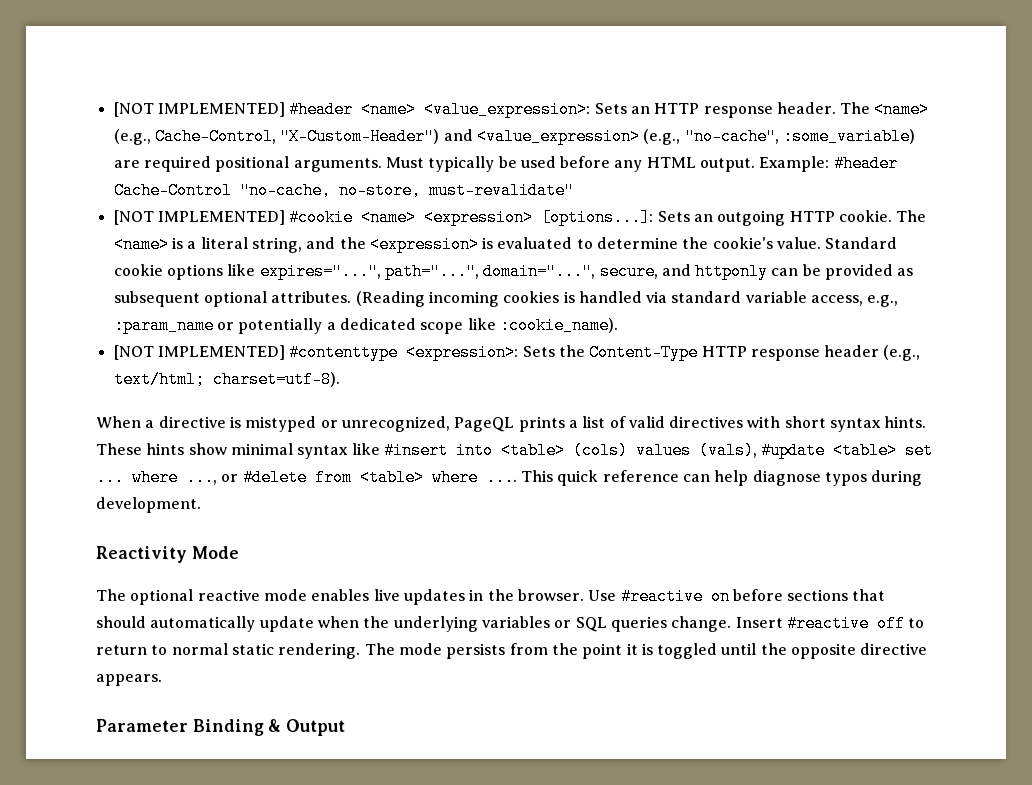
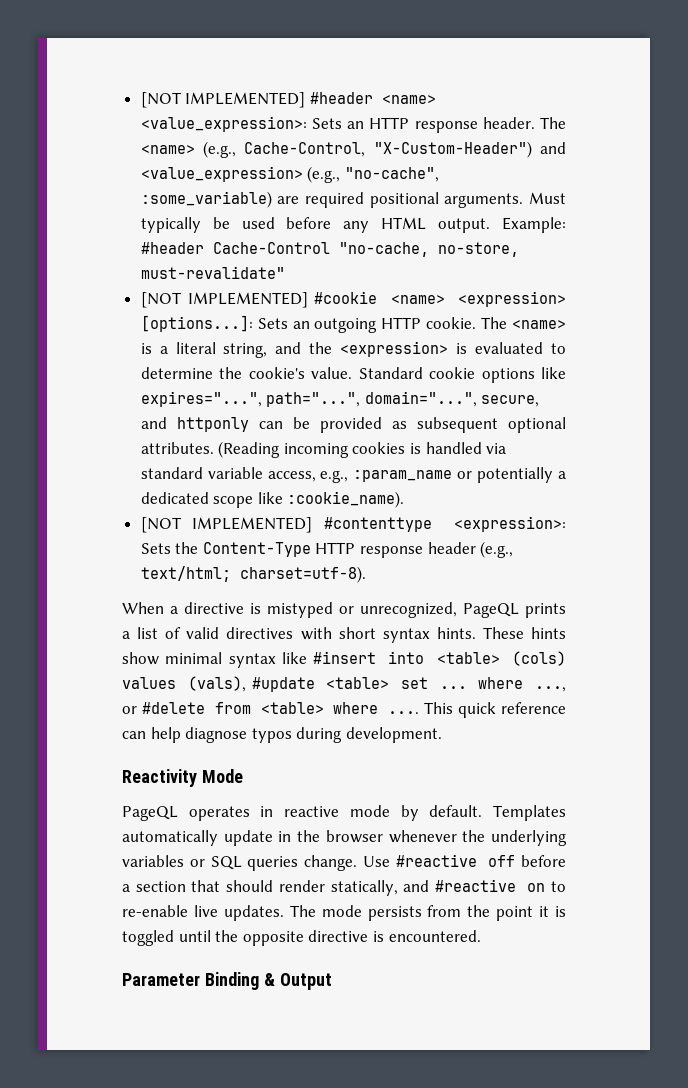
[96,588,886,605] [96,616,359,632] The optional reactive mode enables live updates in the browser. Use #reactive on before sections that should automatically update when -> [122,805,566,821] [122,830,457,846] PageQL operates in reactive mode by default. Templates automatically update in the browser whenever
[735,617,783,628] Insert -> [363,856,391,867] Use
[908,618,925,628] [96,643,361,659] to return to normal static rendering. -> [521,855,566,867] [122,879,566,896] [122,905,284,921] before a section that should render statically, and #reactive on to re-enable live updates.
[96,674,162,686] appears. -> [372,930,481,942] is encountered.

